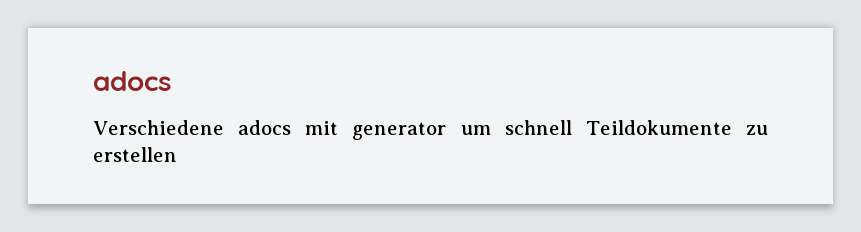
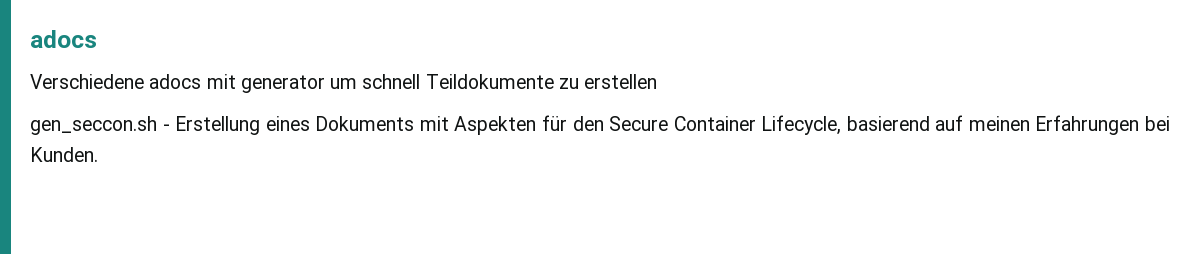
(177, 154) none -> [30,115,1170,135] [30,147,98,162] // gen_seccon.sh - Erstellung eines Dokuments mit Aspekten für den Secure Container Lifecycle, basierend auf meinen Erfahrungen bei Kunden.

